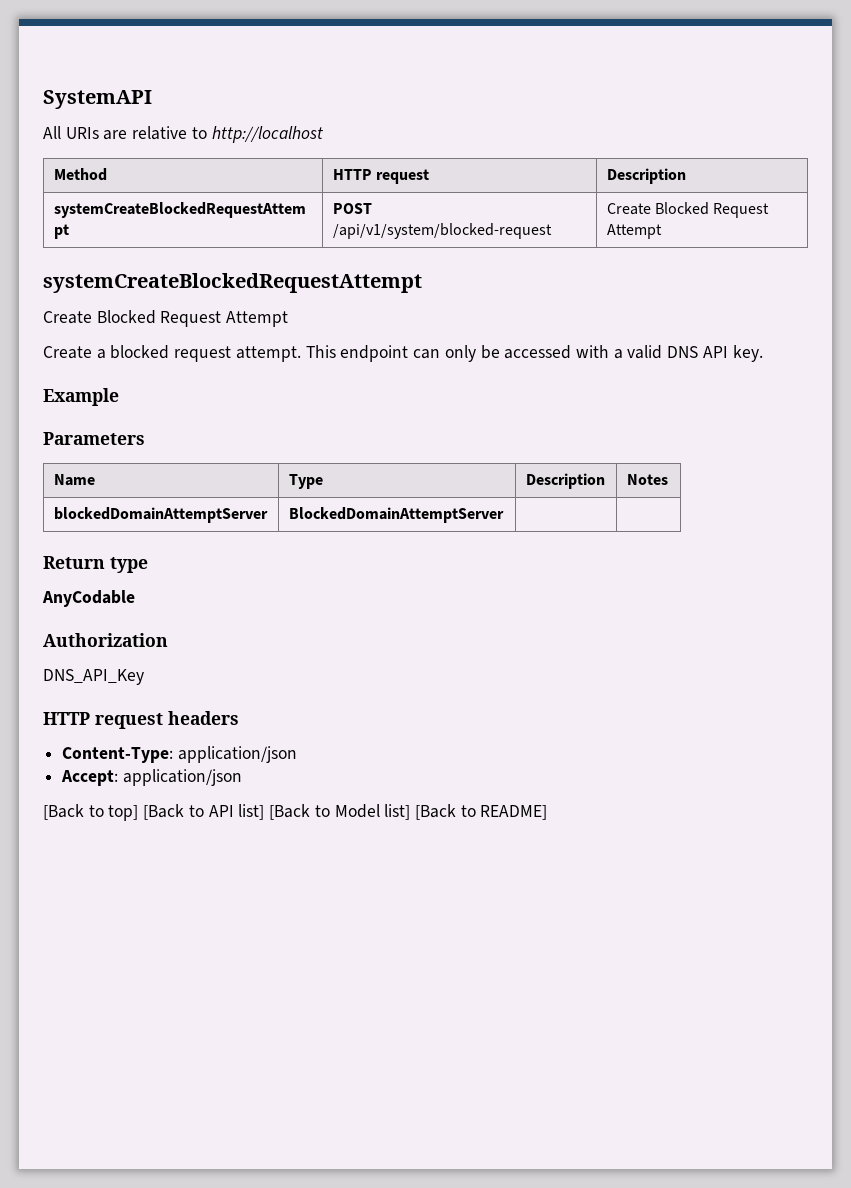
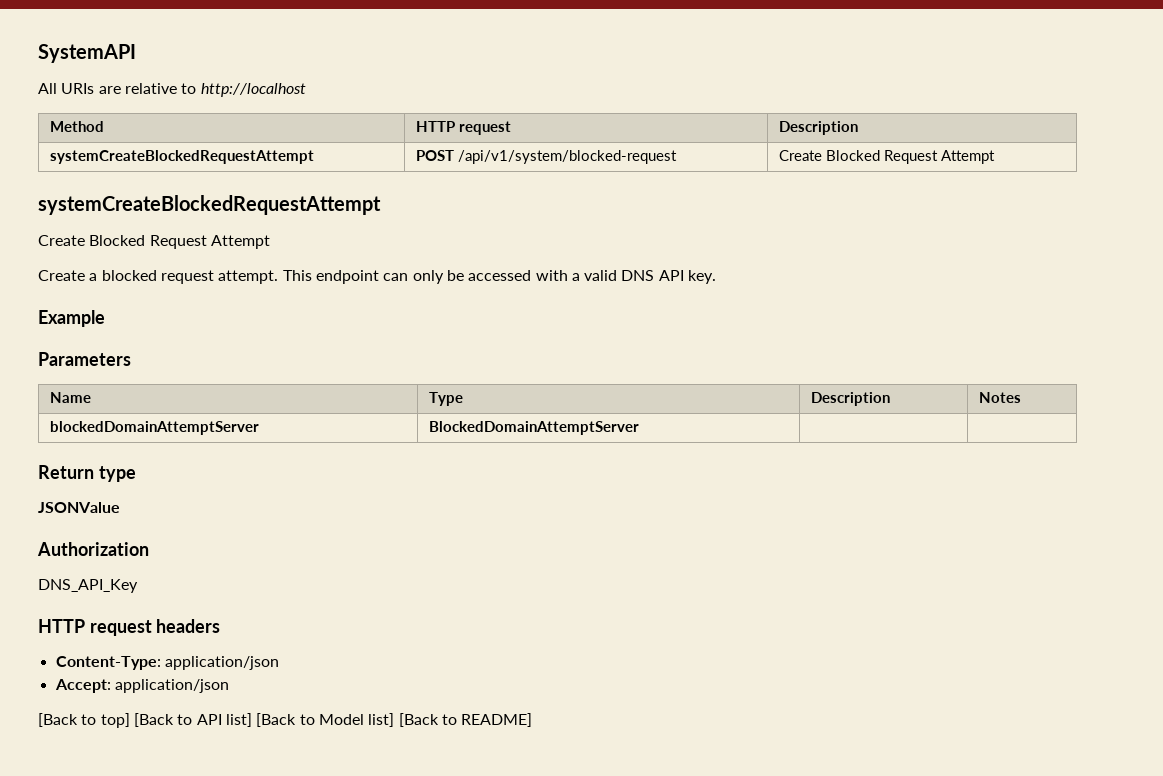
[42,590,135,607] AnyCodable -> [38,502,120,513] JSONValue

